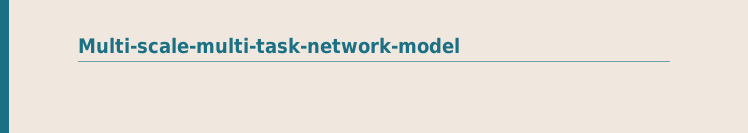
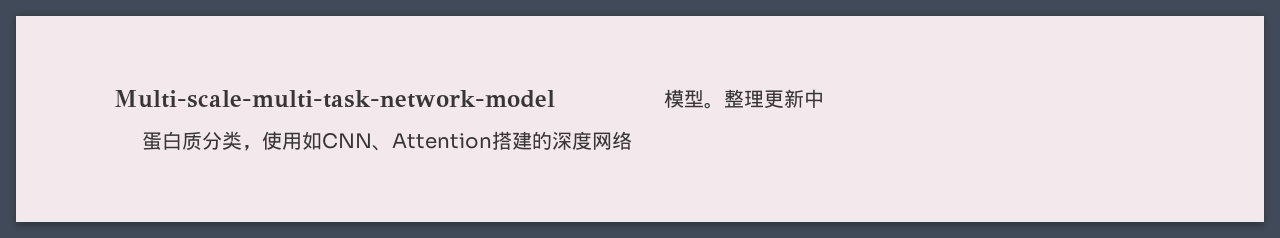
(460, 45) none -> [141,131,632,151] [664,89,824,109] // 蛋白质分类，使用如CNN、Attention搭建的深度网络模型。整理更新中

